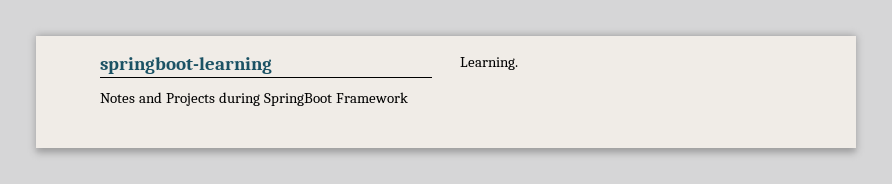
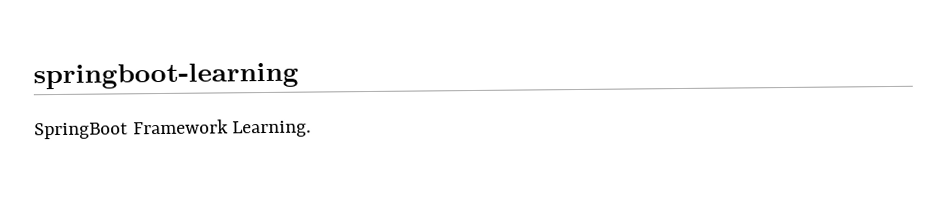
[100,92,260,106] Notes and Projects during -> (299, 76) none

